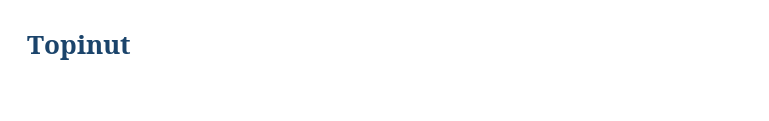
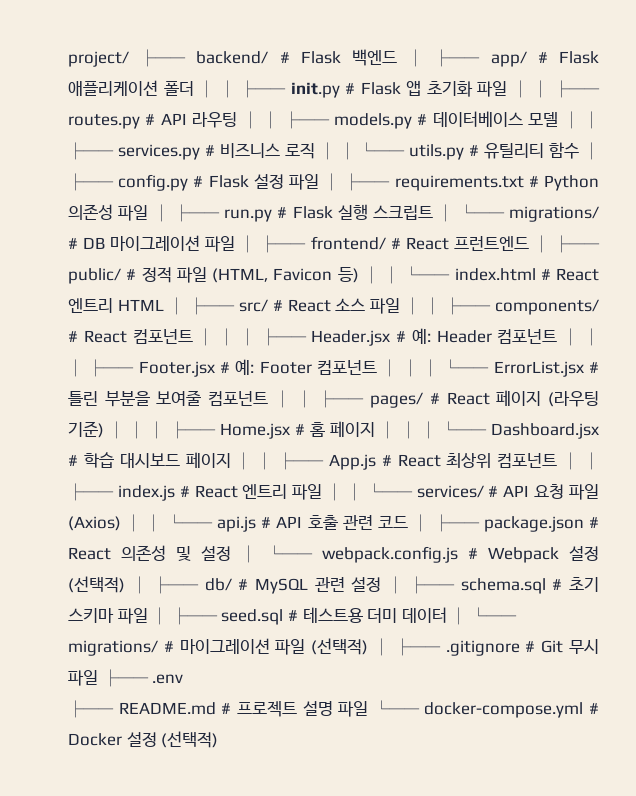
[27,35,131,60] Topinut -> [68,49,599,67] [68,80,600,98] [68,111,599,129] [68,142,599,160] [68,173,599,191] [68,204,599,222] [68,235,600,253] [68,266,599,284] [68,297,599,315] [68,328,599,346] [68,359,599,377] [68,390,599,408] [68,421,599,439] [68,452,600,470] [68,483,600,501] [68,514,599,532] [68,545,599,563] [68,576,599,594] [68,607,517,625] [68,638,600,656] [68,669,184,687] [68,700,599,718] [68,731,219,748] project/ ├── backend/ # Flask 백엔드 │ ├── app/ # Flask 애플리케이션 폴더 │ │ ├── init.py # Flask 앱 초기화 파일 │ │ ├── routes.py # API 라우팅 │ │ ├── models.py # 데이터베이스 모델 │ │ ├── services.py # 비즈니스 로직 │ │ └── utils.py # 유틸리티 함수 │ ├── config.py # Flask 설정 파일 │ ├── requirements.txt # Python 의존성 파일 │ ├── run.py # Flask 실행 스크립트 │ └── migrations/ # DB 마이그레이션 파일 │ ├── frontend/ # React 프런트엔드 │ ├── public/ # 정적 파일 (HTML, Favicon 등) │ │ └── index.html # React 엔트리 HTML │ ├── src/ # React 소스 파일 │ │ ├── components/ # React 컴포넌트 │ │ │ ├── Header.jsx # 예: Header 컴포넌트 │ │ │ ├── Footer.jsx # 예: Footer 컴포넌트 │ │ │ └── ErrorList.jsx # 틀린 부분을 보여줄 컴포넌트 │ │ ├── pages/ # React 페이지 (라우팅 기준) │ │ │ ├── Home.jsx # 홈 페이지 │ │ │ └── Dashboard.jsx # 학습 대시보드 페이지 │ │ ├── App.js # React 최상위 컴포넌트 │ │ ├── index.js # React 엔트리 파일 │ │ └── services/ # API 요청 파일 (Axios) │ │ └── api.js # API 호출 관련 코드 │ ├── package.json # React 의존성 및 설정 │ └── webpack.config.js # Webpack 설정 (선택적) │ ├── db/ # MySQL 관련 설정 │ ├── schema.sql # 초기 스키마 파일 │ ├── seed.sql # 테스트용 더미 데이터 │ └── migrations/ # 마이그레이션 파일 (선택적) │ ├── .gitignore # Git 무시 파일 ├── .env // ├── README.md # 프로젝트 설명 파일 └── docker-compose.yml # Docker 설정 (선택적)

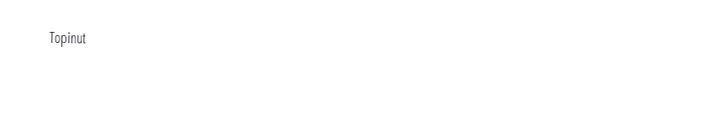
[68,49,599,67] [68,80,600,98] [68,111,599,129] [68,142,599,160] [68,173,599,191] [68,204,599,222] [68,235,600,253] [68,266,599,284] [68,297,599,315] [68,328,599,346] [68,359,599,377] [68,390,599,408] [68,421,599,439] [68,452,600,470] [68,483,600,501] [68,514,599,532] [68,545,599,563] [68,576,599,594] [68,607,517,625] [68,638,600,656] [68,669,184,687] [68,700,599,718] [68,731,219,748] project/ ├── backend/ # Flask 백엔드 │ ├── app/ # Flask 애플리케이션 폴더 │ │ ├── init.py # Flask 앱 초기화 파일 │ │ ├── routes.py # API 라우팅 │ │ ├── models.py # 데이터베이스 모델 │ │ ├── services.py # 비즈니스 로직 │ │ └── utils.py # 유틸리티 함수 │ ├── config.py # Flask 설정 파일 │ ├── requirements.txt # Python 의존성 파일 │ ├── run.py # Flask 실행 스크립트 │ └── migrations/ # DB 마이그레이션 파일 │ ├── frontend/ # React 프런트엔드 │ ├── public/ # 정적 파일 (HTML, Favicon 등) │ │ └── index.html # React 엔트리 HTML │ ├── src/ # React 소스 파일 │ │ ├── components/ # React 컴포넌트 │ │ │ ├── Header.jsx # 예: Header 컴포넌트 │ │ │ ├── Footer.jsx # 예: Footer 컴포넌트 │ │ │ └── ErrorList.jsx # 틀린 부분을 보여줄 컴포넌트 │ │ ├── pages/ # React 페이지 (라우팅 기준) │ │ │ ├── Home.jsx # 홈 페이지 │ │ │ └── Dashboard.jsx # 학습 대시보드 페이지 │ │ ├── App.js # React 최상위 컴포넌트 │ │ ├── index.js # React 엔트리 파일 │ │ └── services/ # API 요청 파일 (Axios) │ │ └── api.js # API 호출 관련 코드 │ ├── package.json # React 의존성 및 설정 │ └── webpack.config.js # Webpack 설정 (선택적) │ ├── db/ # MySQL 관련 설정 │ ├── schema.sql # 초기 스키마 파일 │ ├── seed.sql # 테스트용 더미 데이터 │ └── migrations/ # 마이그레이션 파일 (선택적) │ ├── .gitignore # Git 무시 파일 ├── .env // ├── README.md # 프로젝트 설명 파일 └── docker-compose.yml # Docker 설정 (선택적) -> [49,31,87,48] Topinut

